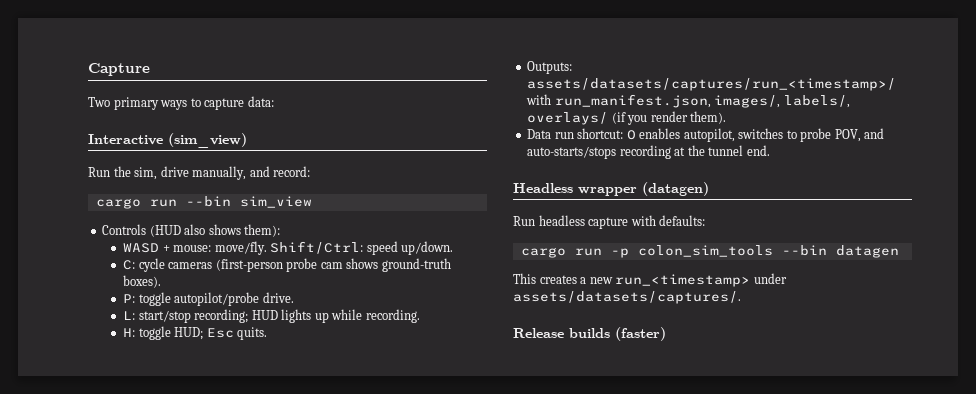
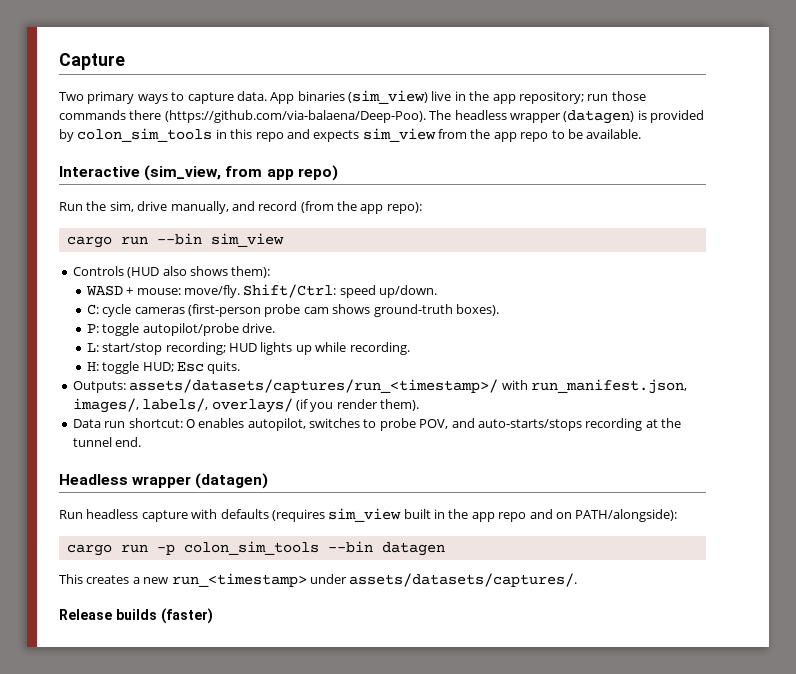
[247,96,274,107] [88,133,247,148] data: // Interactive (sim_view) -> [236,90,646,104] [59,110,704,124] [59,128,642,142] [59,165,338,181] data. App binaries (sim_view) live in the app repository; run those commands there (https://github.com/via-balaena/Deep-Poo). The headless wrapper (datagen) is provided by colon_sim_tools in this repo and expects sim_view from the app repo to be available. // Interactive (sim_view, from app repo)
[273,166,311,177] record: -> [258,201,422,214] record (from the app repo):
[659,215,706,226] defaults: -> [220,508,678,522] defaults (requires sim_view built in the app repo and on PATH/alongside):

